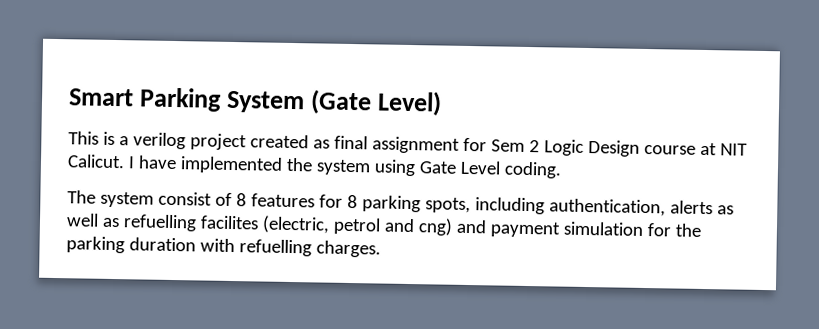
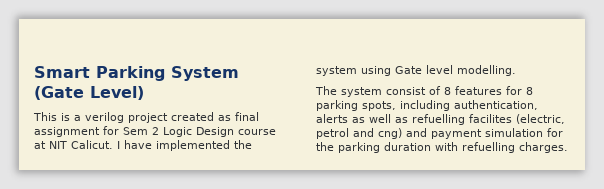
[459,160,562,179] Level coding. -> [426,65,516,76] level modelling.

